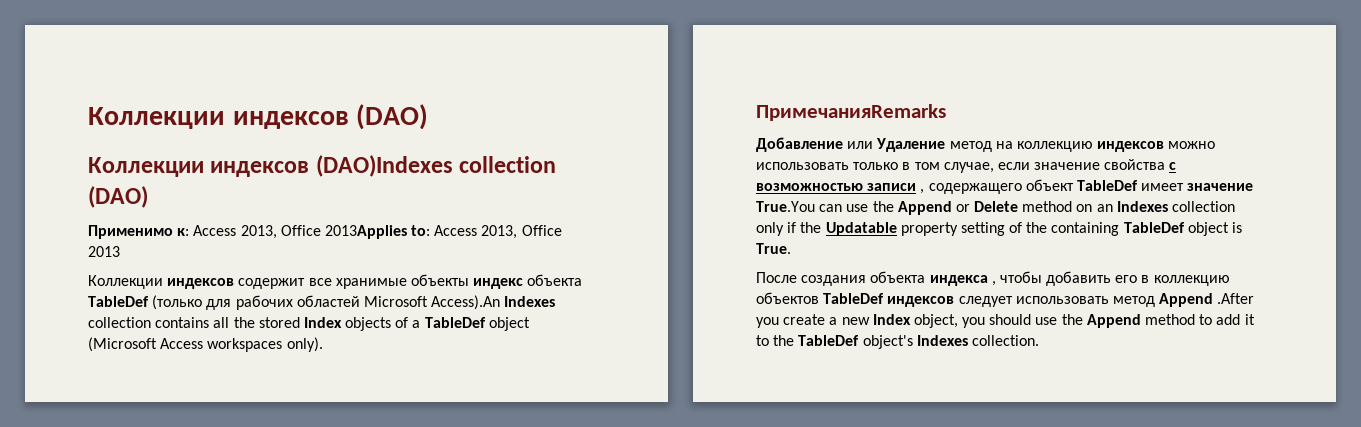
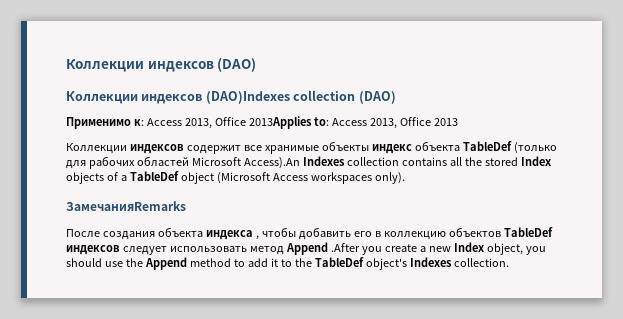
[756,104,946,121] [756,137,1216,152] [756,159,1177,173] [756,179,1254,194] [756,201,1236,215] [756,222,1243,236] [756,243,791,254] ПримечанияRemarks // Добавление или Удаление метод на коллекцию индексов можно использовать только в том случае, если значение свойства с возможностью записи , содержащего объект TableDef имеет значение True.You can use the Append or Delete method on an Indexes collection only if the Updatable property setting of the containing TableDef object is True. -> [66,201,186,211] ЗамечанияRemarks

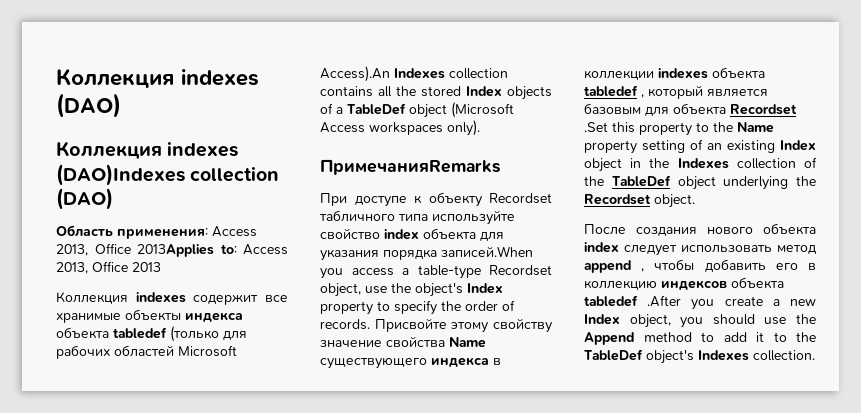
[66,58,257,72] [66,91,203,104] Коллекции индексов (DAO) // Коллекции индексов -> [56,68,259,89] [56,93,121,118] [56,141,239,159] Коллекция indexes (DAO) // Коллекция indexes
[66,117,144,129] Применимо к: -> [56,225,208,239] Область применения:
[66,143,184,154] Коллекции индексов -> [56,292,186,304] Коллекция indexes
[371,141,512,154] индекс объекта TableDef -> [185,312,243,322] [56,327,167,339] индекса объекта tabledef
[66,201,186,211] [66,227,253,240] ЗамечанияRemarks // После создания объекта индекса -> [320,159,500,175] [320,192,552,207] [319,210,515,225] [320,228,504,241] [320,246,533,261] [320,265,552,279] [320,283,503,297] [320,300,515,315] [320,318,553,333] [320,336,486,348] [320,357,501,369] [584,67,765,80] [584,85,768,99] [584,103,797,116] [584,122,774,136] [584,139,816,154] [584,157,817,172] [584,175,816,190] [584,194,695,208] [584,223,816,236] [584,242,816,256] [584,260,631,273] ПримечанияRemarks // При доступе к объекту Recordset табличного типа используйте свойство index объекта для указания порядка записей.When you access a table-type Recordset object, use the object's Index property to specify the order of records. Присвойте этому свойству значение свойства Name существующего индекса в коллекции indexes объекта tabledef , который является базовым для объекта Recordset .Set this property to the Name property setting of an existing Index object in the Indexes collection of the TableDef object underlying the Recordset object. // После создания нового объекта index следует использовать метод append
[448,227,553,237] [66,242,328,255] объектов TableDef индексов следует использовать метод Append -> [661,277,784,290] [584,295,638,307] индексов объекта tabledef

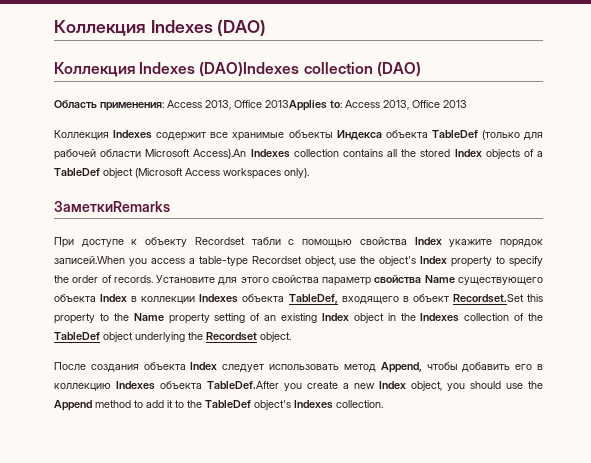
[56,68,259,89] Коллекция indexes -> [54,20,213,36] Коллекция Indexes
[167,142,239,157] indexes -> [139,62,196,74] Indexes
[135,292,186,303] indexes -> [113,130,153,139] Indexes
[185,312,243,322] [56,326,247,342] [56,345,174,359] индекса объекта tabledef (только для рабочих областей -> [336,130,544,140] [54,149,142,160] Индекса объекта TableDef (только для рабочей области
[320,159,500,175] ПримечанияRemarks -> [54,201,170,212] ЗаметкиRemarks
[319,210,515,225] [320,228,504,241] [320,249,437,261] табличного типа используйте свойство index объекта для указания порядка -> [251,237,543,248] табли с помощью свойства Index укажите порядок
[374,318,553,333] [320,336,486,348] [320,357,501,369] [584,67,765,80] [584,85,768,99] [584,103,797,116] [584,122,608,132] Присвойте этому свойству значение свойства Name существующего индекса в коллекции indexes объекта tabledef , который является базовым для объекта Recordset .Set -> [156,275,543,286] [54,294,524,304] Установите для этого свойства параметр свойства Name существующего объекта Index в коллекции Indexes объекта TableDef, входящего в объект Recordset.Set
[707,223,816,235] [584,242,619,253] нового объекта index -> [143,362,218,370] объекта Index
[584,260,645,273] append , -> [380,362,422,373] Append,
[661,277,784,290] [584,295,682,307] индексов объекта tabledef .After -> [116,381,279,390] Indexes объекта TableDef.After

